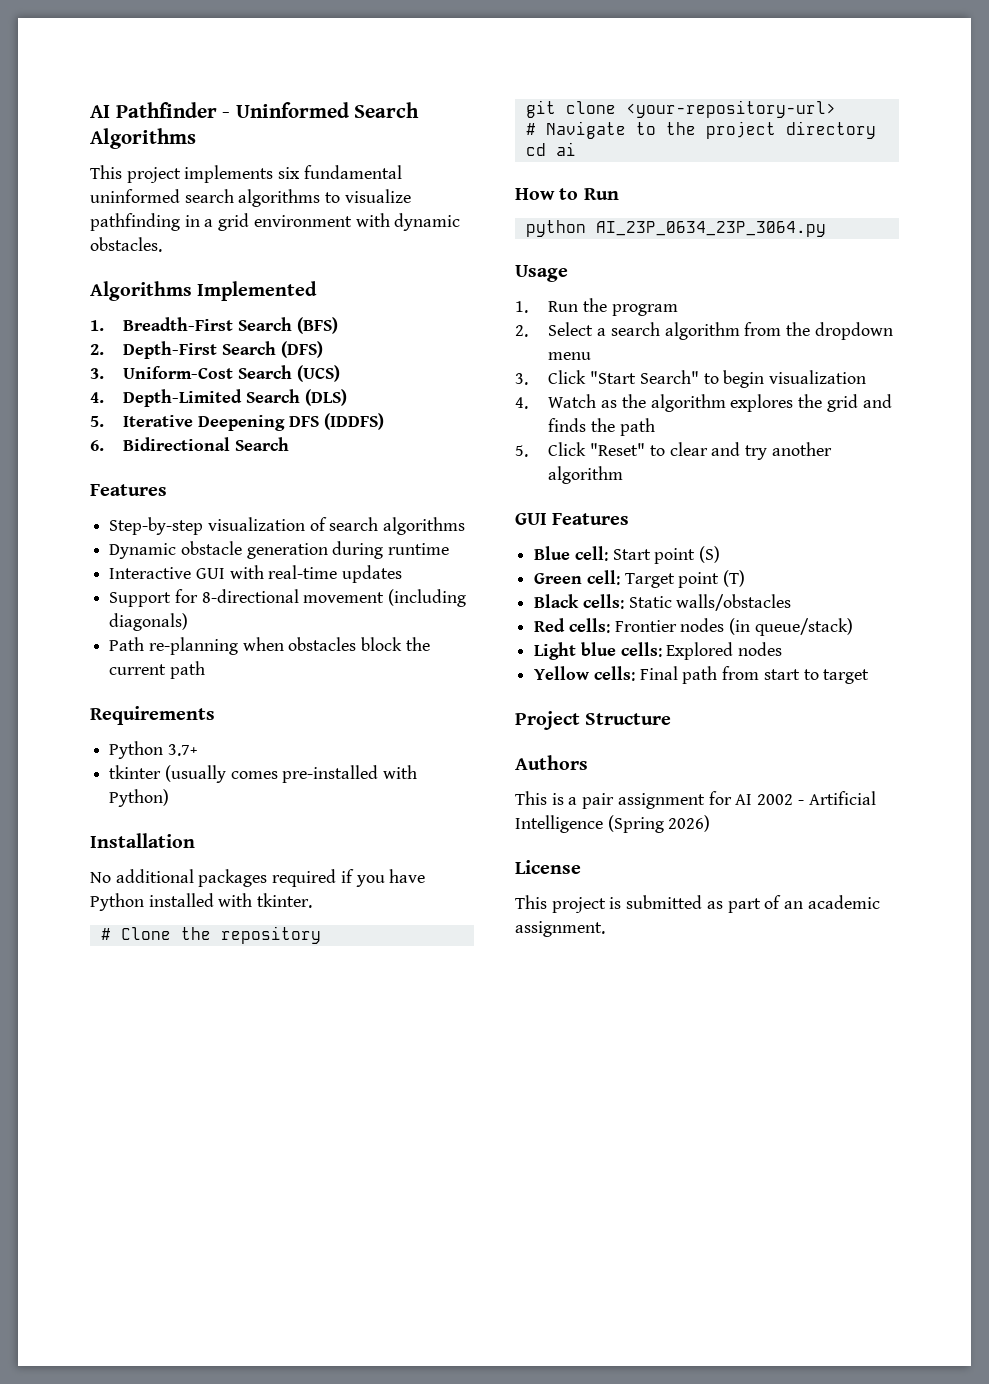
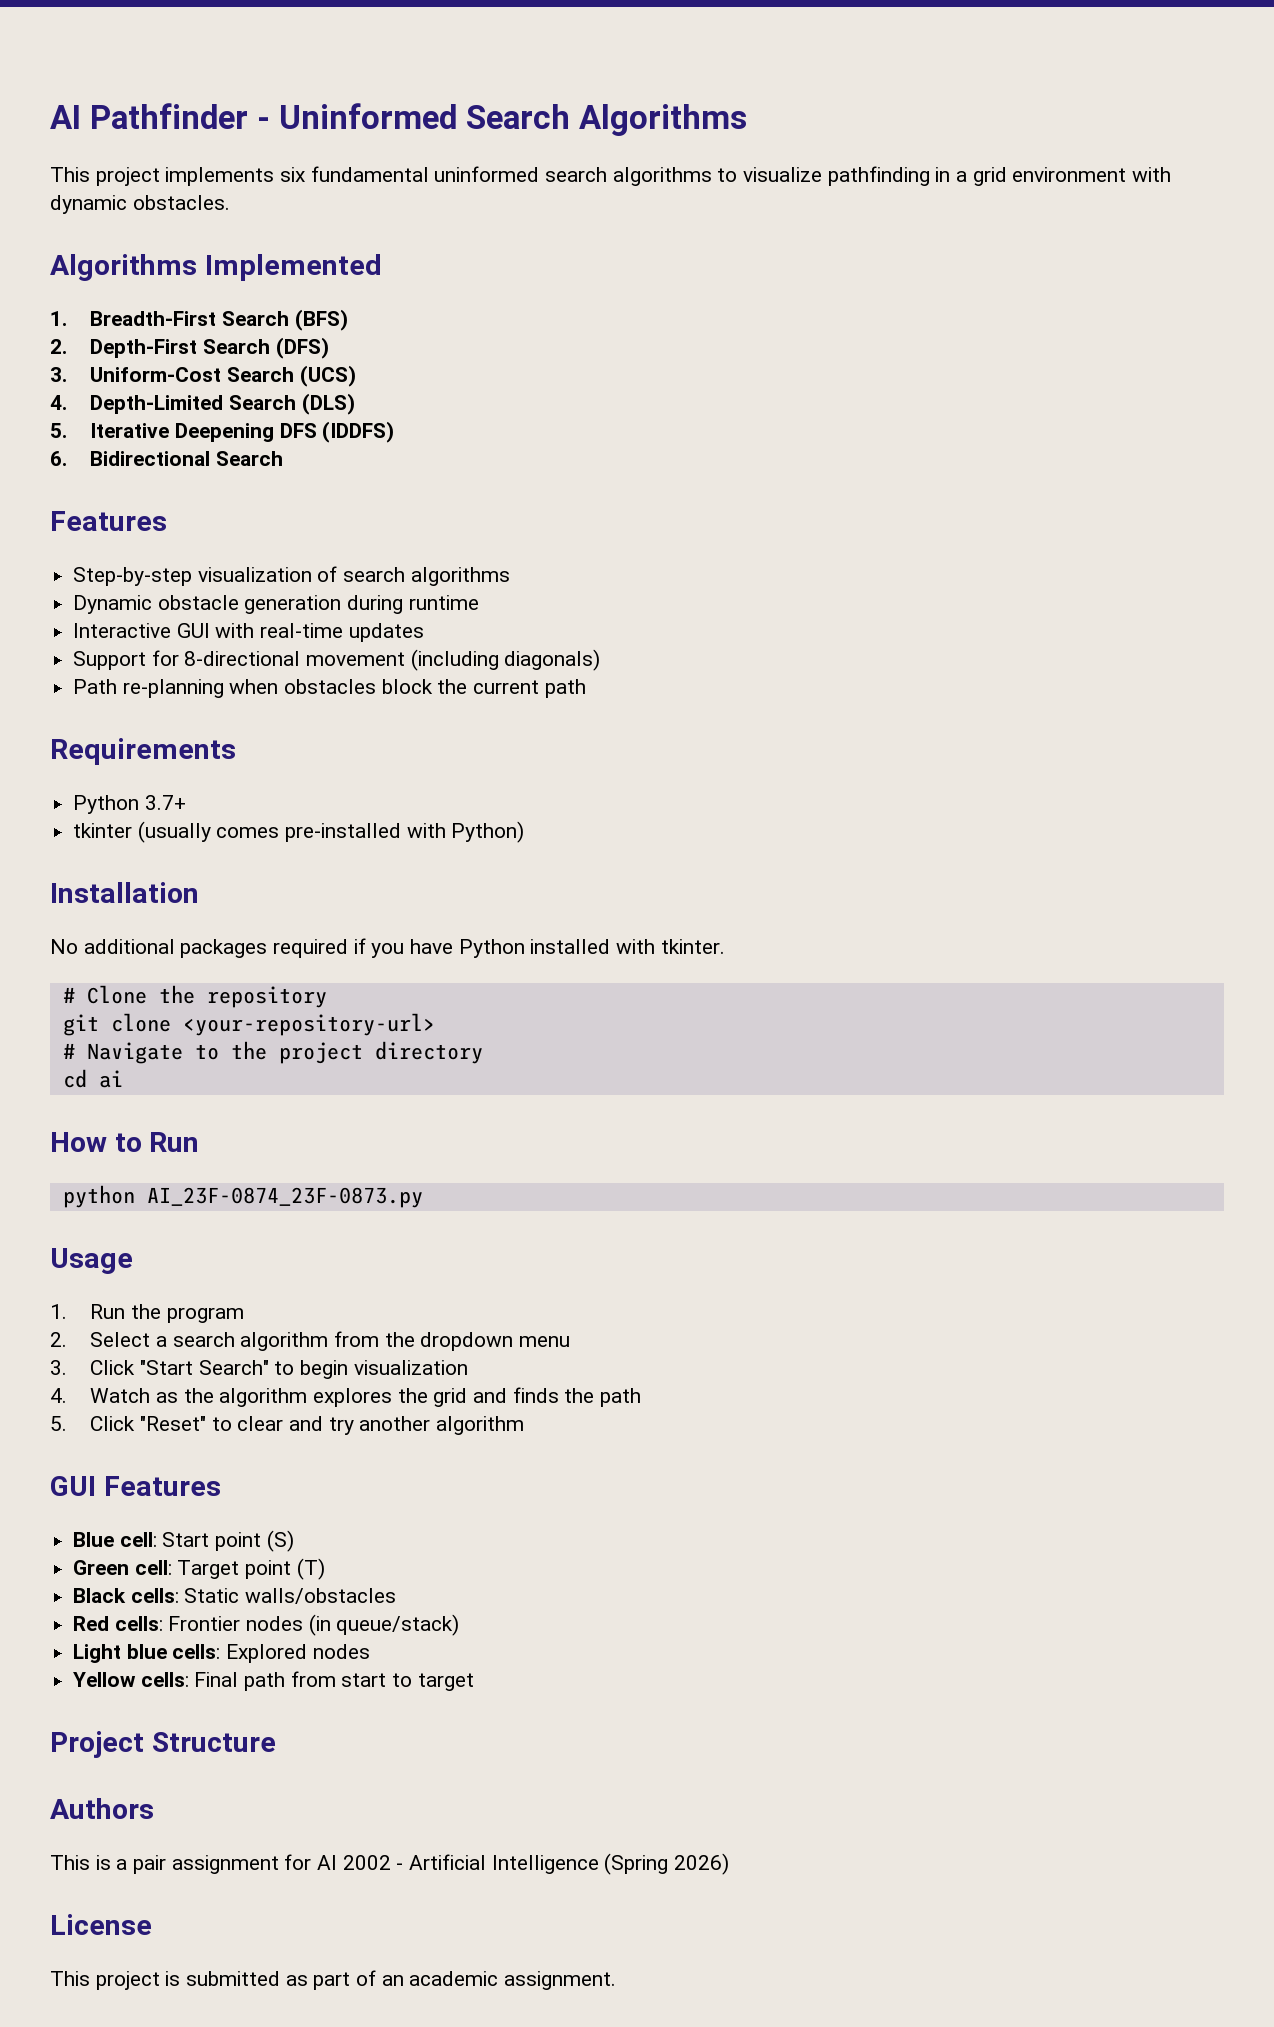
[595,221,826,237] AI_23P_0634_23P_3064.py -> [146,1187,423,1208] AI_23F-0874_23F-0873.py

